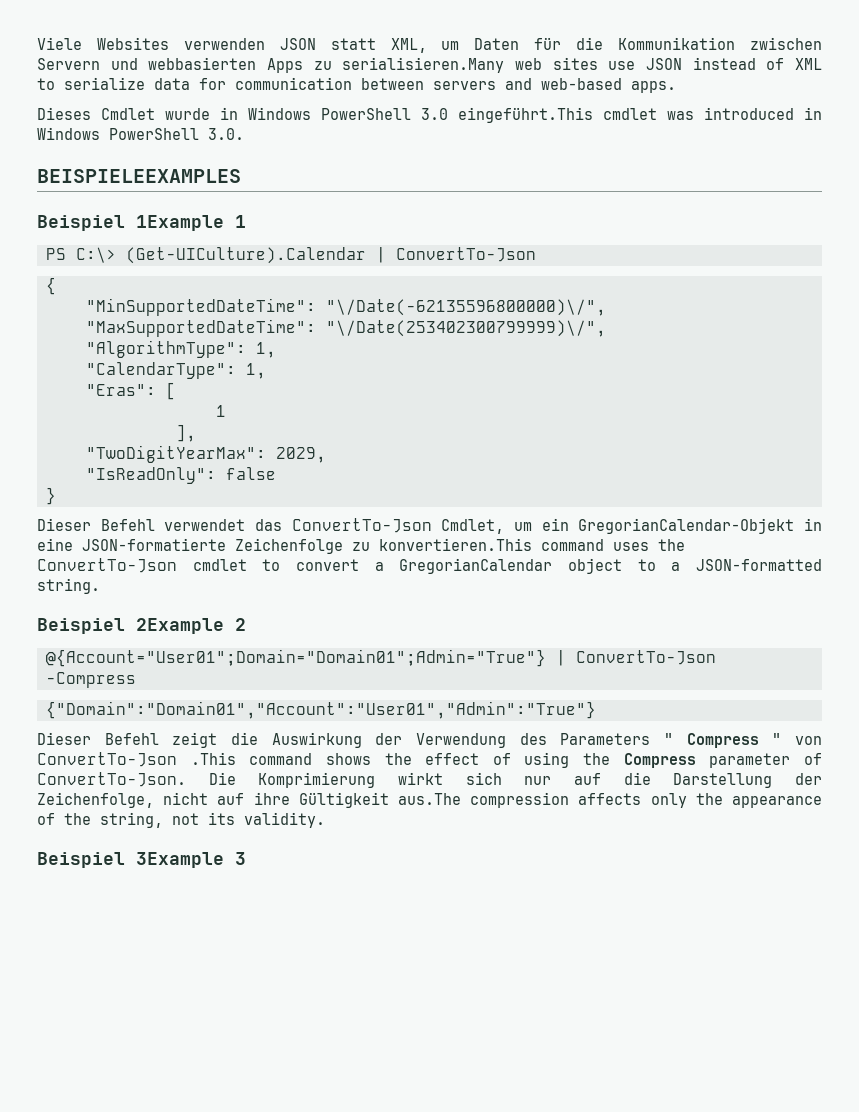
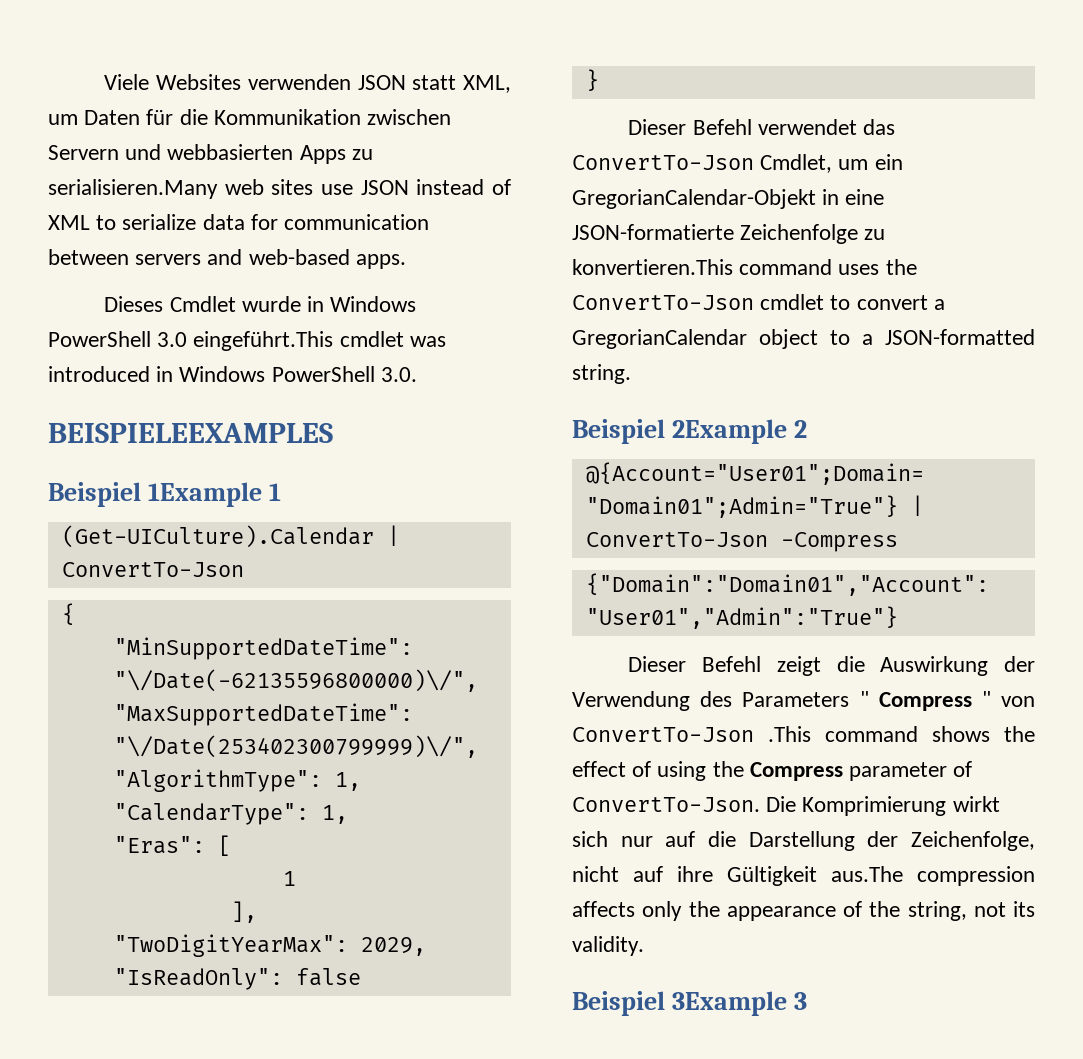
[46,247,116,263] PS C:\> -> (281, 492) none

